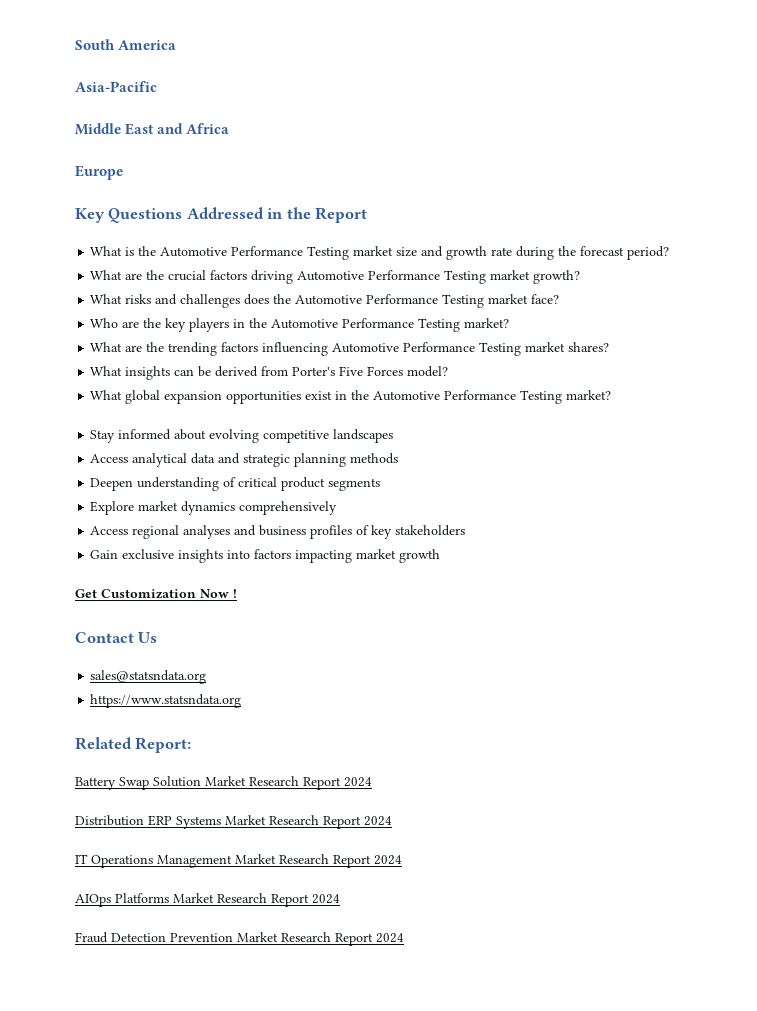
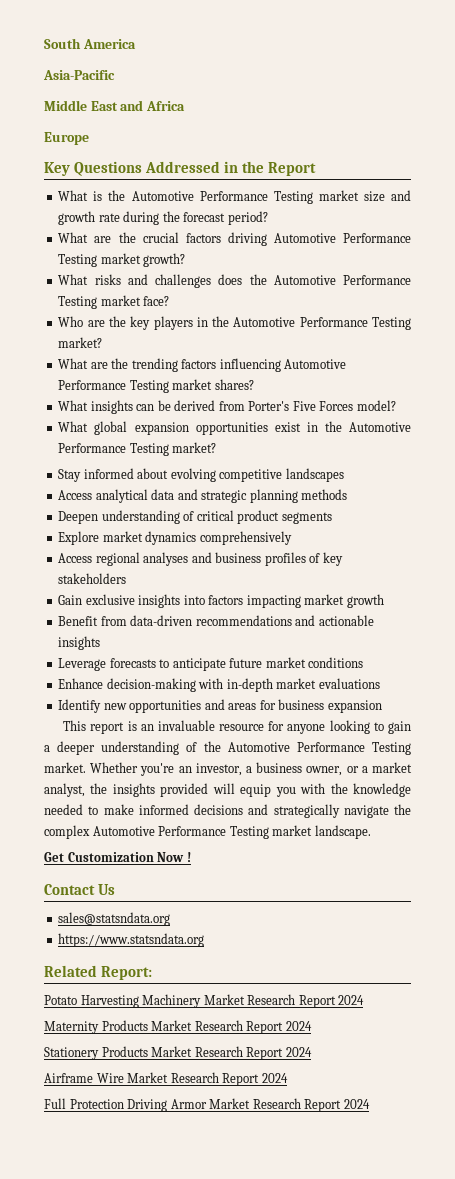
(441, 556) none -> [58,615,374,626] [58,636,101,650] [58,657,364,671] [58,678,380,692] [58,699,382,713] [63,720,411,734] [44,741,411,755] [44,762,412,776] [44,783,412,797] [44,804,411,818] [44,825,371,839] // Benefit from data-driven recommendations and actionable insights // Leverage forecasts to anticipate future market conditions // Enhance decision-making with in-depth market evaluations // Identify new opportunities and areas for business expansion // This report is an invaluable resource for anyone looking to gain a deeper understanding of the Automotive Performance Testing market. Whether you're an investor, a business owner, or a market analyst, the insights provided will equip you with the knowledge needed to make informed decisions and strategically navigate the complex Automotive Performance Testing market landscape.
[75,776,372,790] [75,815,392,829] [75,854,402,868] [75,893,340,907] [75,932,233,943] Battery Swap Solution Market Research Report 2024 // Distribution ERP Systems Market Research Report 2024 // IT Operations Management Market Research Report 2024 // AIOps Platforms Market Research Report 2024 // Fraud Detection Prevention -> [44,994,365,1008] [44,1020,312,1034] [44,1046,312,1060] [44,1072,288,1086] [44,1098,207,1112] Potato Harvesting Machinery Market Research Report 2024 // Maternity Products Market Research Report 2024 // Stationery Products Market Research Report 2024 // Airframe Wire Market Research Report 2024 // Full Protection Driving Armor

